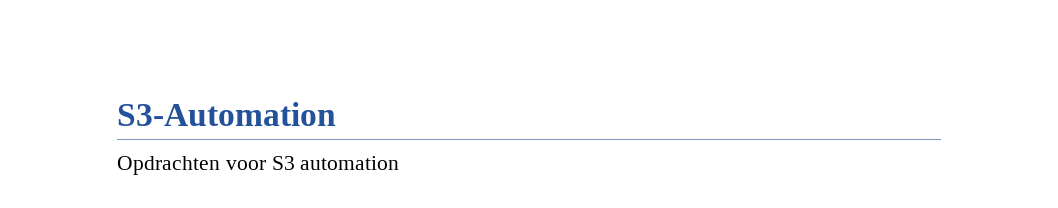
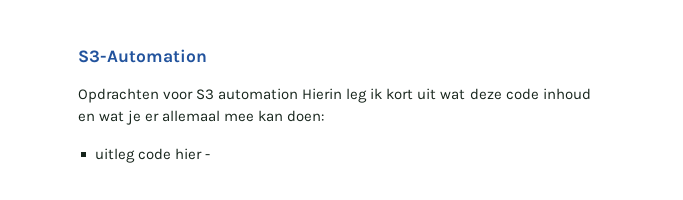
(400, 163) none -> [302,88,591,103] [78,110,325,125] [94,148,210,163] Hierin leg ik kort uit wat deze code inhoud en wat je er allemaal mee kan doen: // uitleg code hier -

